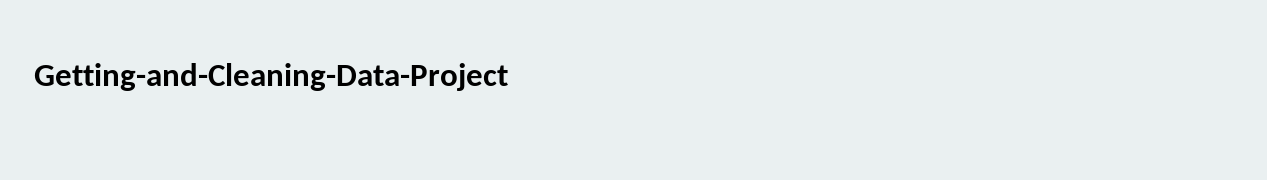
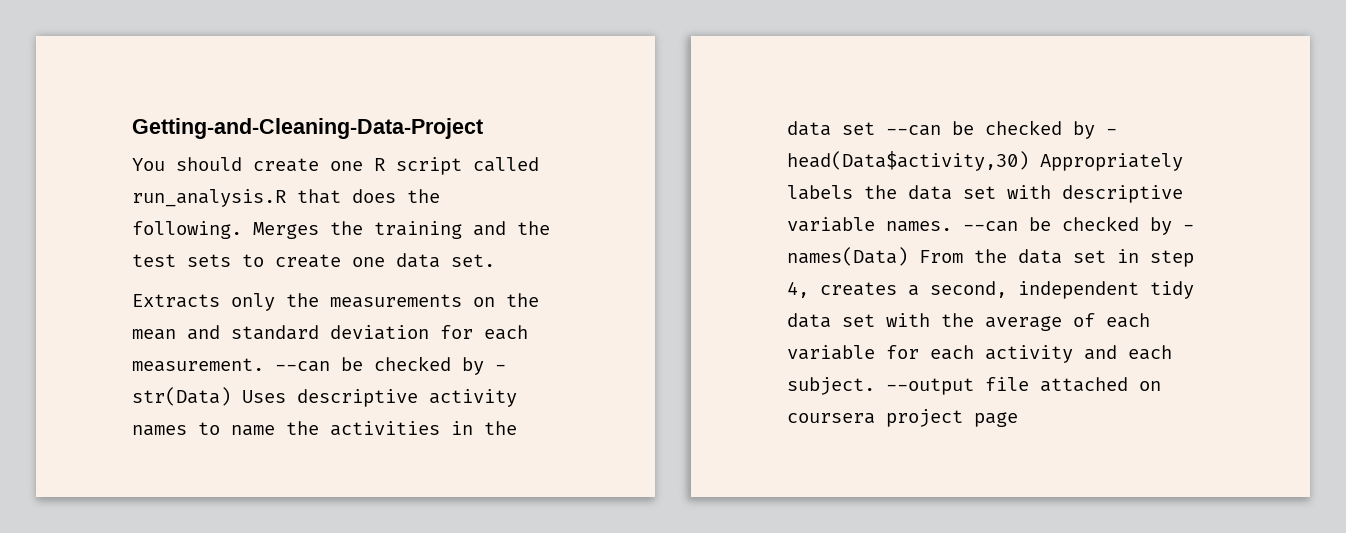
(508, 77) none -> [132,157,539,175] [132,189,440,207] [132,221,550,239] [132,253,495,268] [132,293,539,311] [132,325,528,340] [132,356,506,375] [132,387,517,407] [132,421,517,436] [787,120,1117,139] [787,151,1183,171] [787,185,1183,203] [787,216,1194,235] [787,247,1194,267] [787,281,1194,299] [787,313,1150,331] [787,345,1172,363] [787,377,1161,395] [787,409,1018,427] // You should create one R script called run_analysis.R that does the following. Merges the training and the test sets to create one data set. // Extracts only the measurements on the mean and standard deviation for each measurement. --can be checked by - str(Data) Uses descriptive activity names to name the activities in the data set --can be checked by - head(Data$activity,30) Appropriately labels the data set with descriptive variable names. --can be checked by - names(Data) From the data set in step 4, creates a second, independent tidy data set with the average of each variable for each activity and each subject. --output file attached on coursera project page

